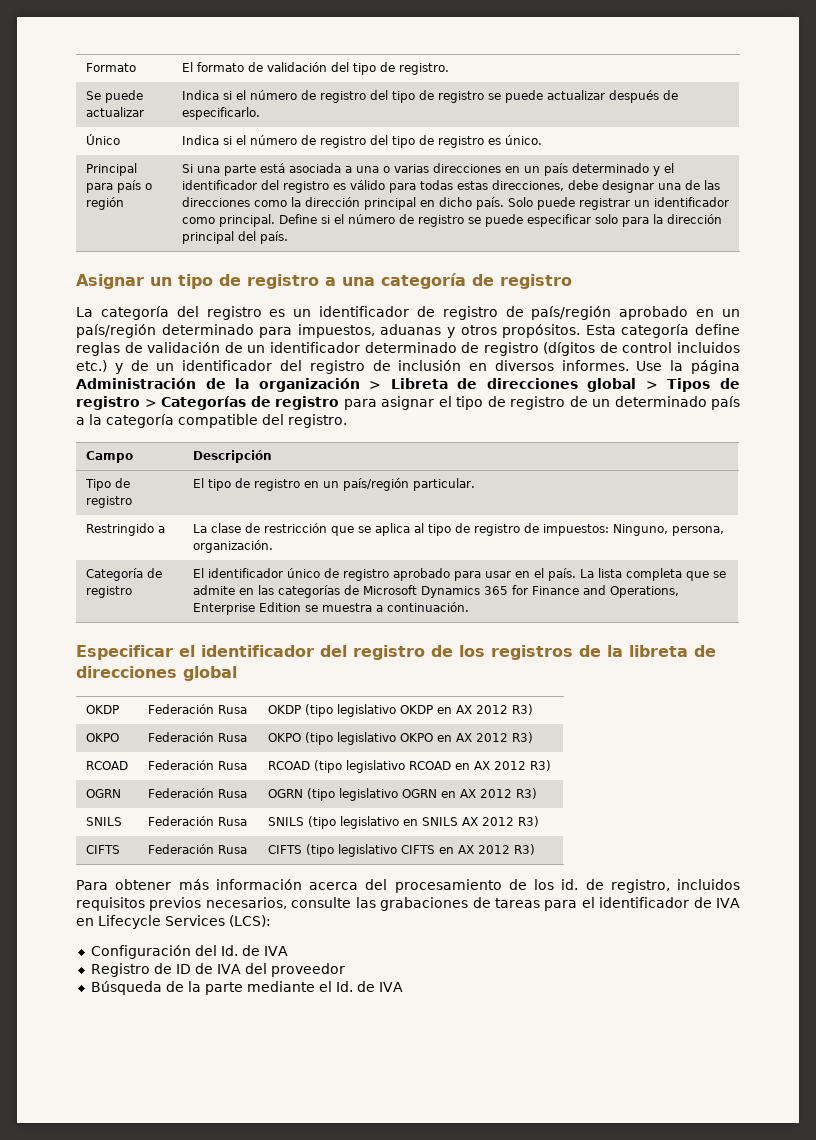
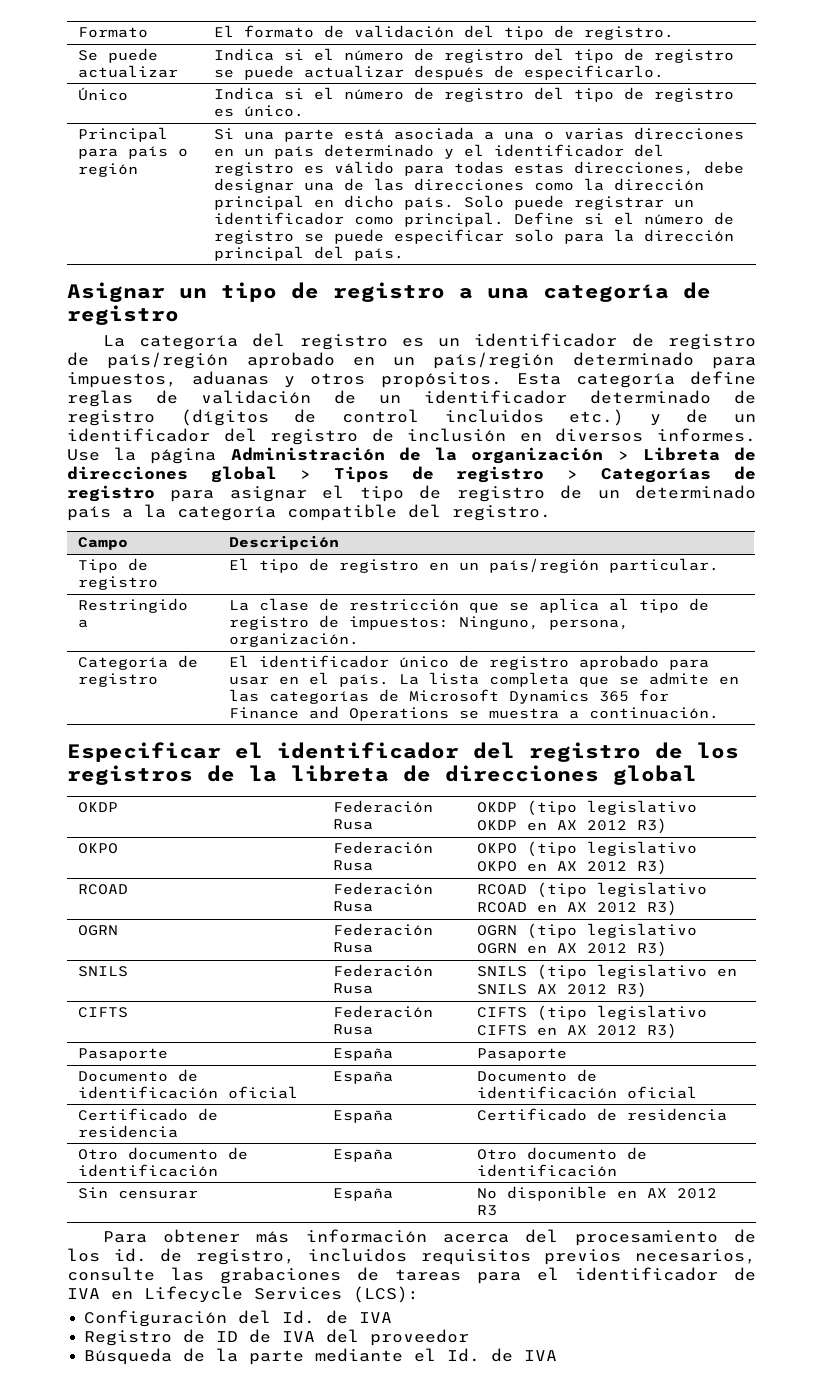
[609,586,679,598] [192,602,301,615] Operations, Enterprise Edition -> [349,707,450,721] Operations
(535, 849) none -> [78,1048,169,1061] [333,1048,394,1061] [477,1048,568,1061] [78,1069,199,1082] [78,1086,299,1099] [333,1071,394,1084] [477,1069,598,1082] [477,1086,698,1099] [78,1108,219,1121] [78,1125,179,1138] [333,1110,394,1123] [477,1108,728,1121] [78,1147,249,1160] [78,1164,219,1177] [333,1149,394,1162] [477,1147,648,1160] [477,1164,618,1177] [78,1187,199,1199] [333,1188,394,1201] [477,1186,718,1201] [477,1205,498,1216] // Pasaporte | España | Pasaporte // Documento de identificación oficial | España | Documento de identificación oficial // Certificado de residencia | España | Certificado de residencia // Otro documento de identificación | España | Otro documento de identificación // Sin censurar | España | No disponible en AX 2012 R3

